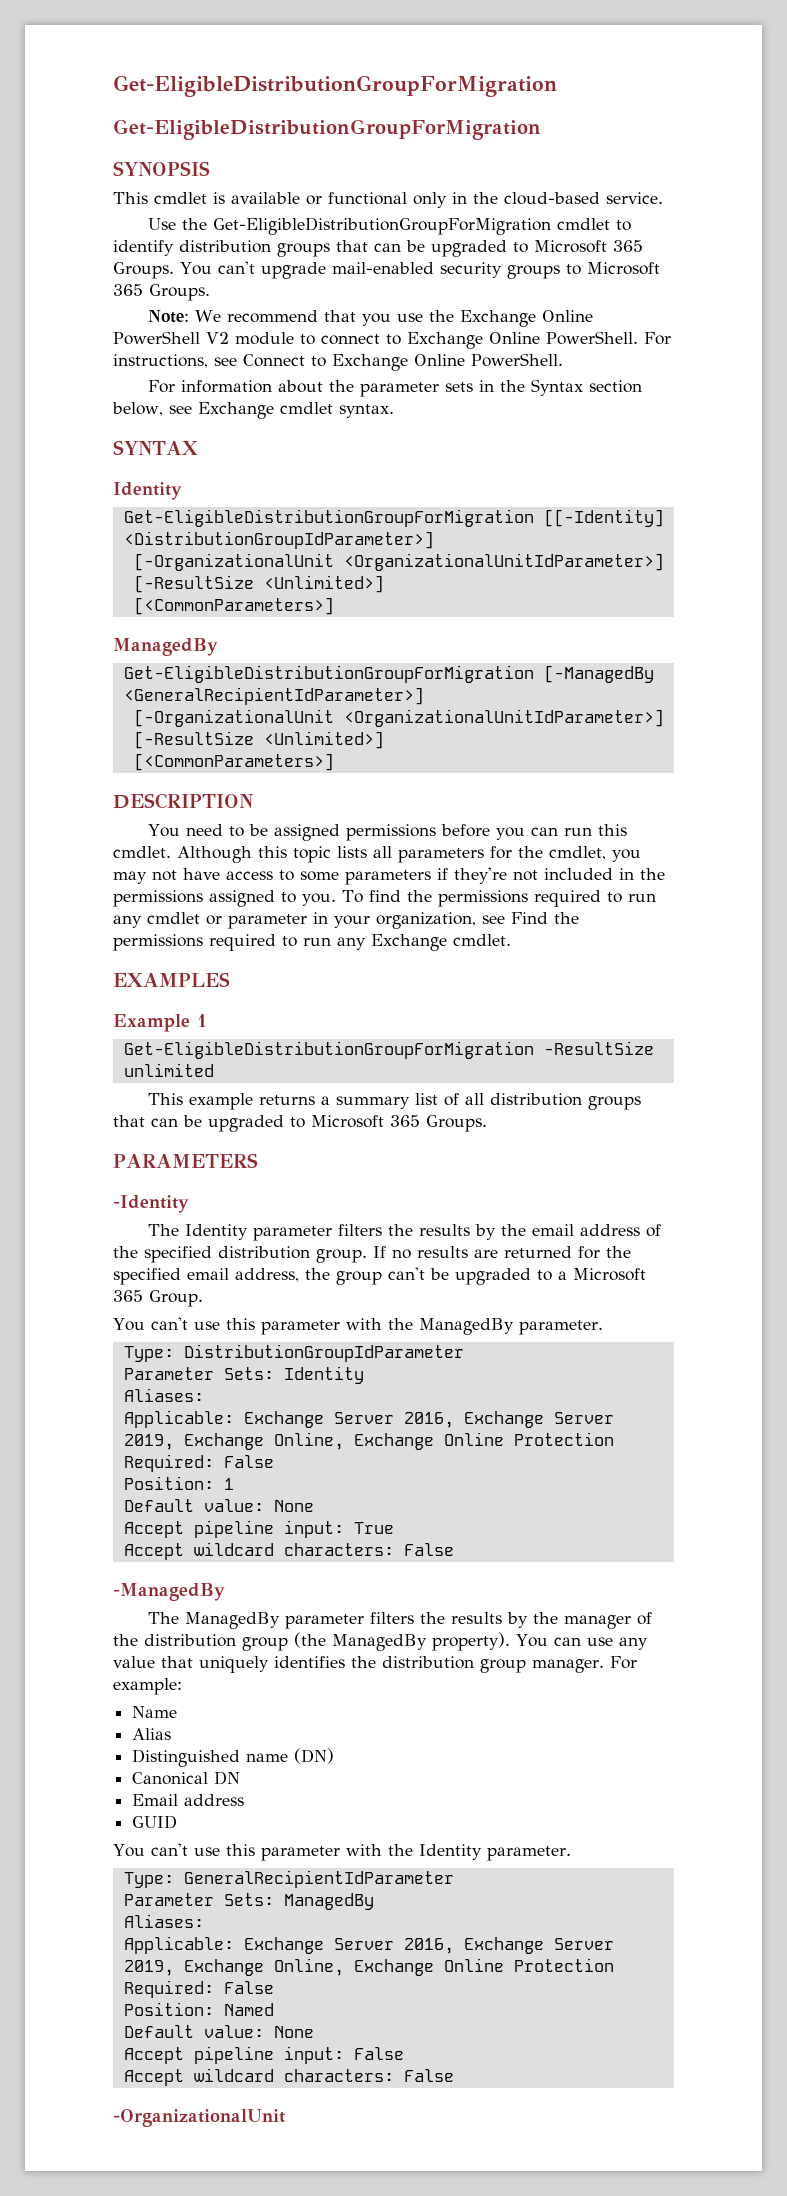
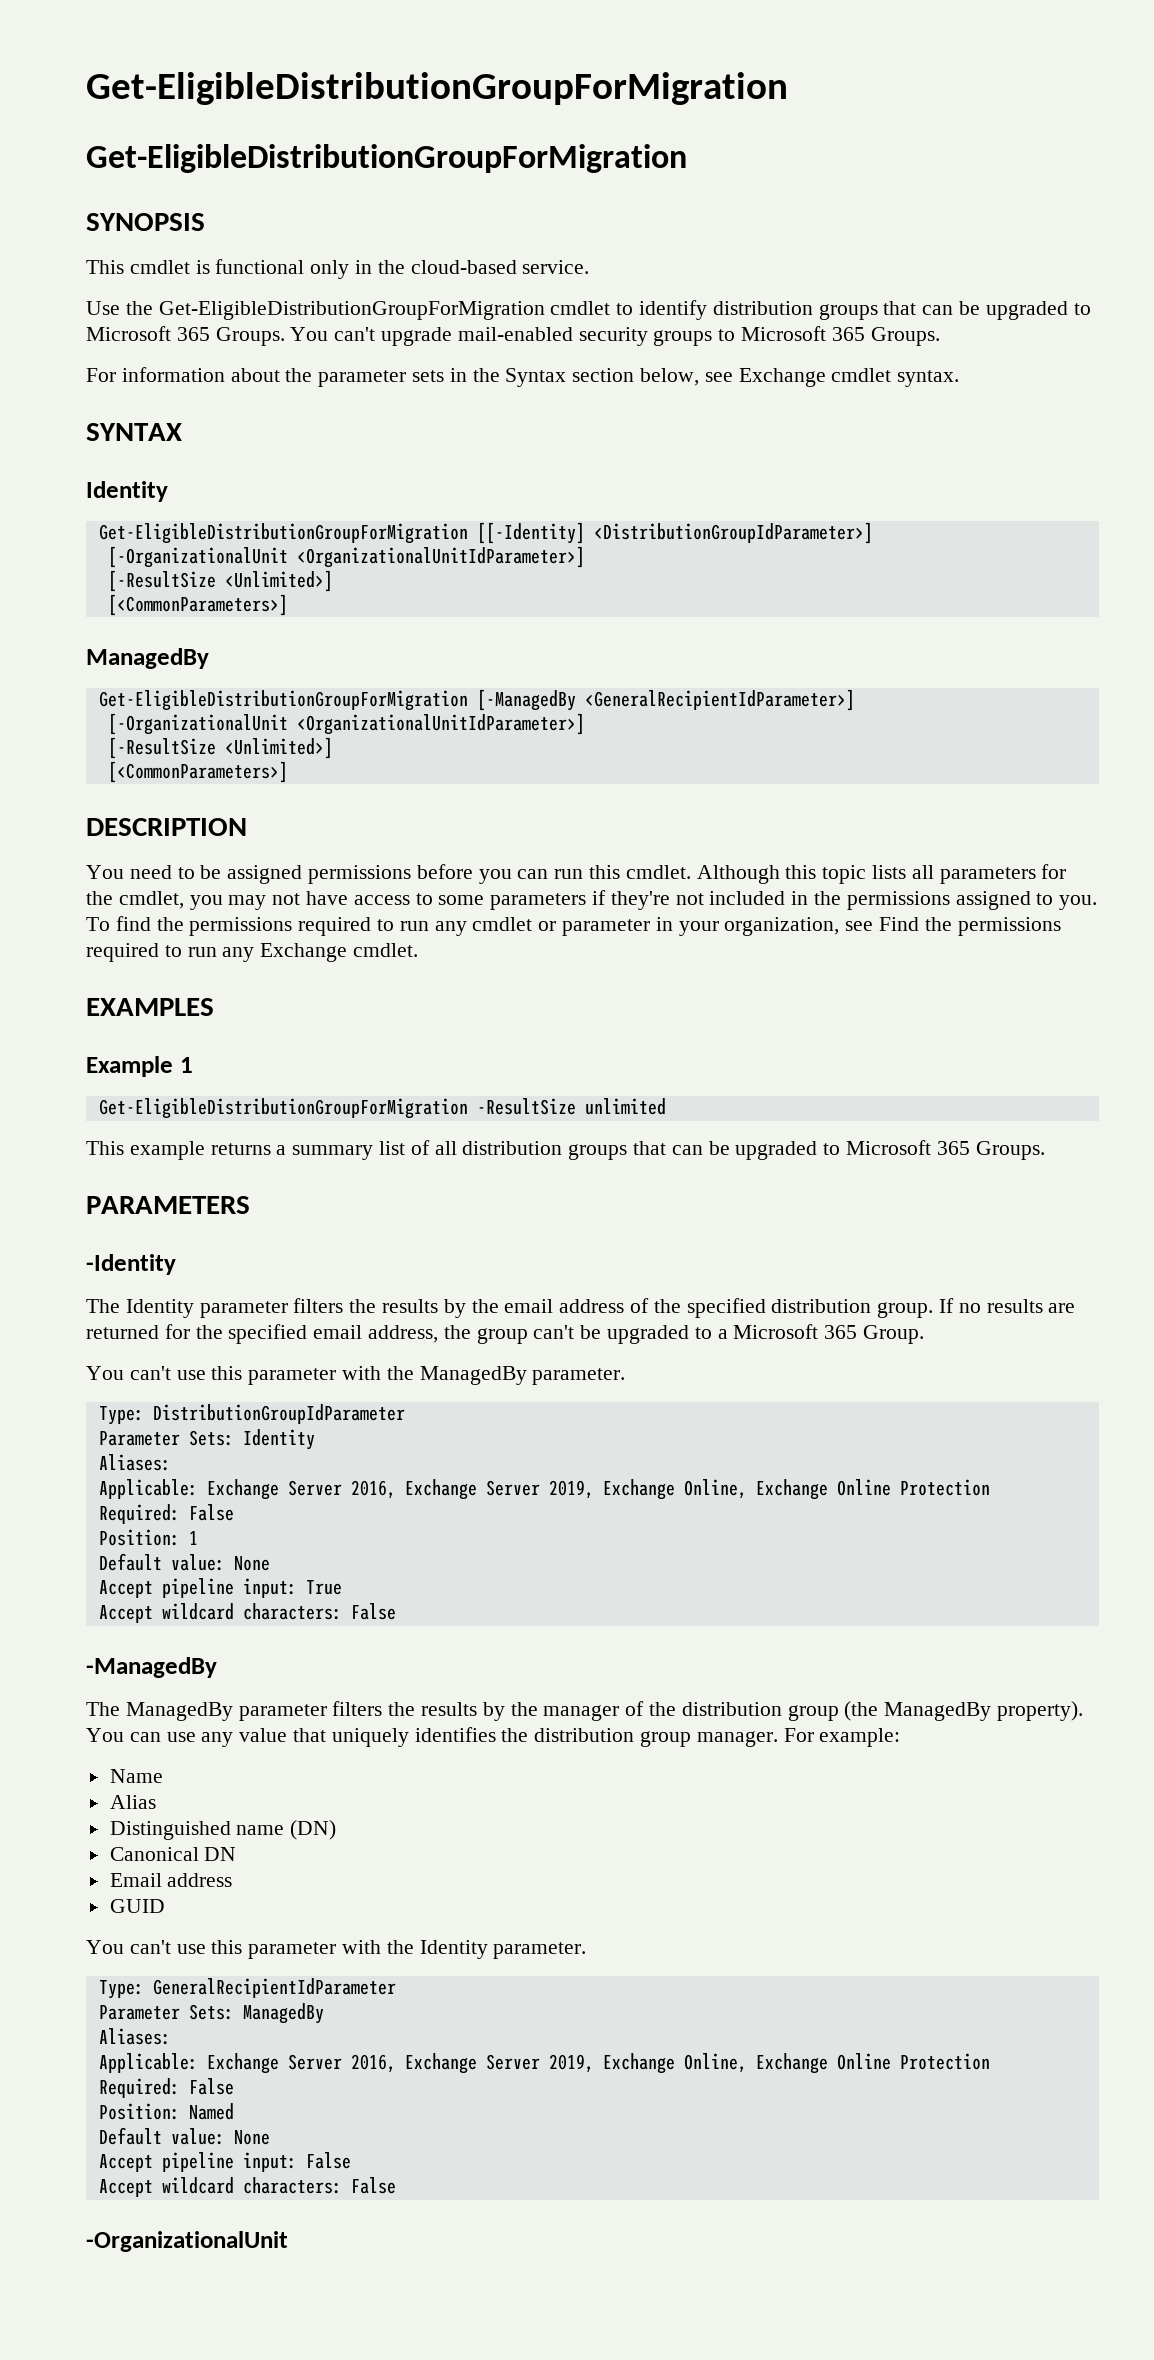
[231,192,322,205] available or -> (210, 267) none
[148,310,594,327] [113,331,671,349] [113,353,563,371] // Note: We recommend that you use the Exchange Online PowerShell V2 module to connect to Exchange Online PowerShell. For instructions, see Connect to Exchange Online PowerShell. -> (940, 336) none

